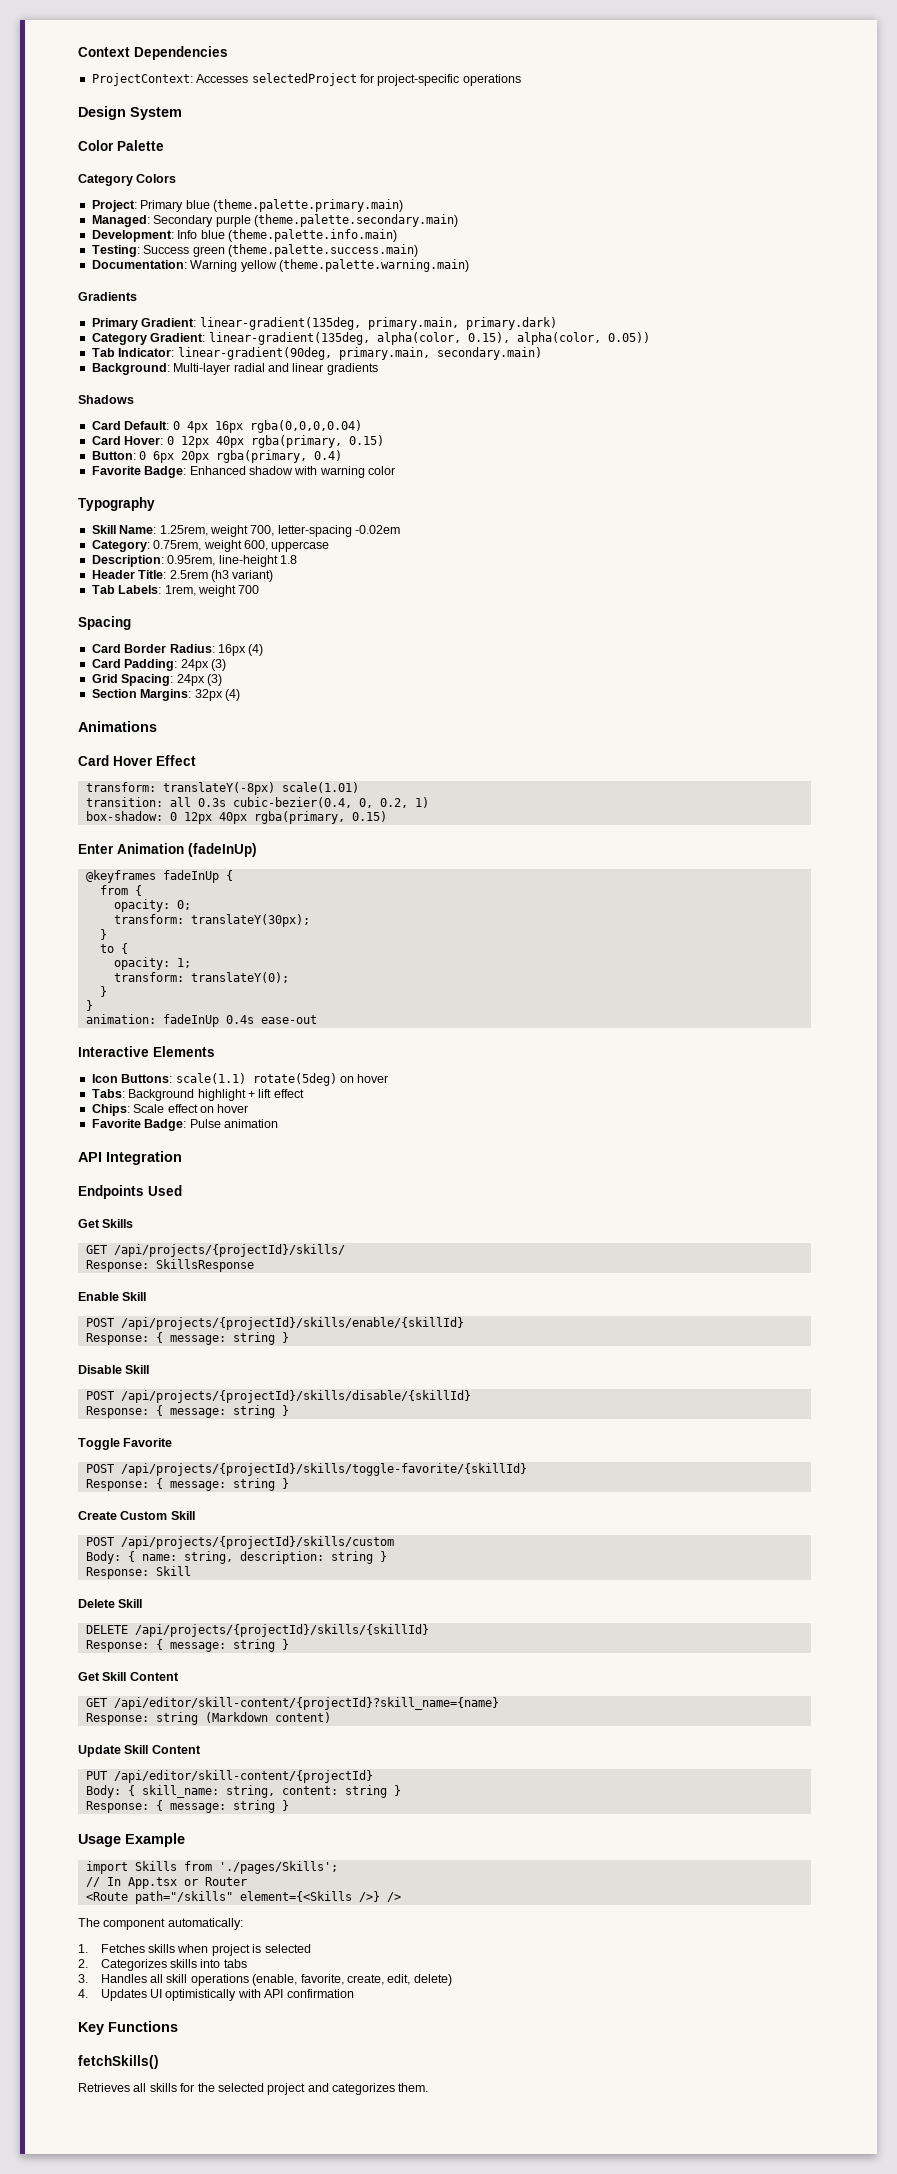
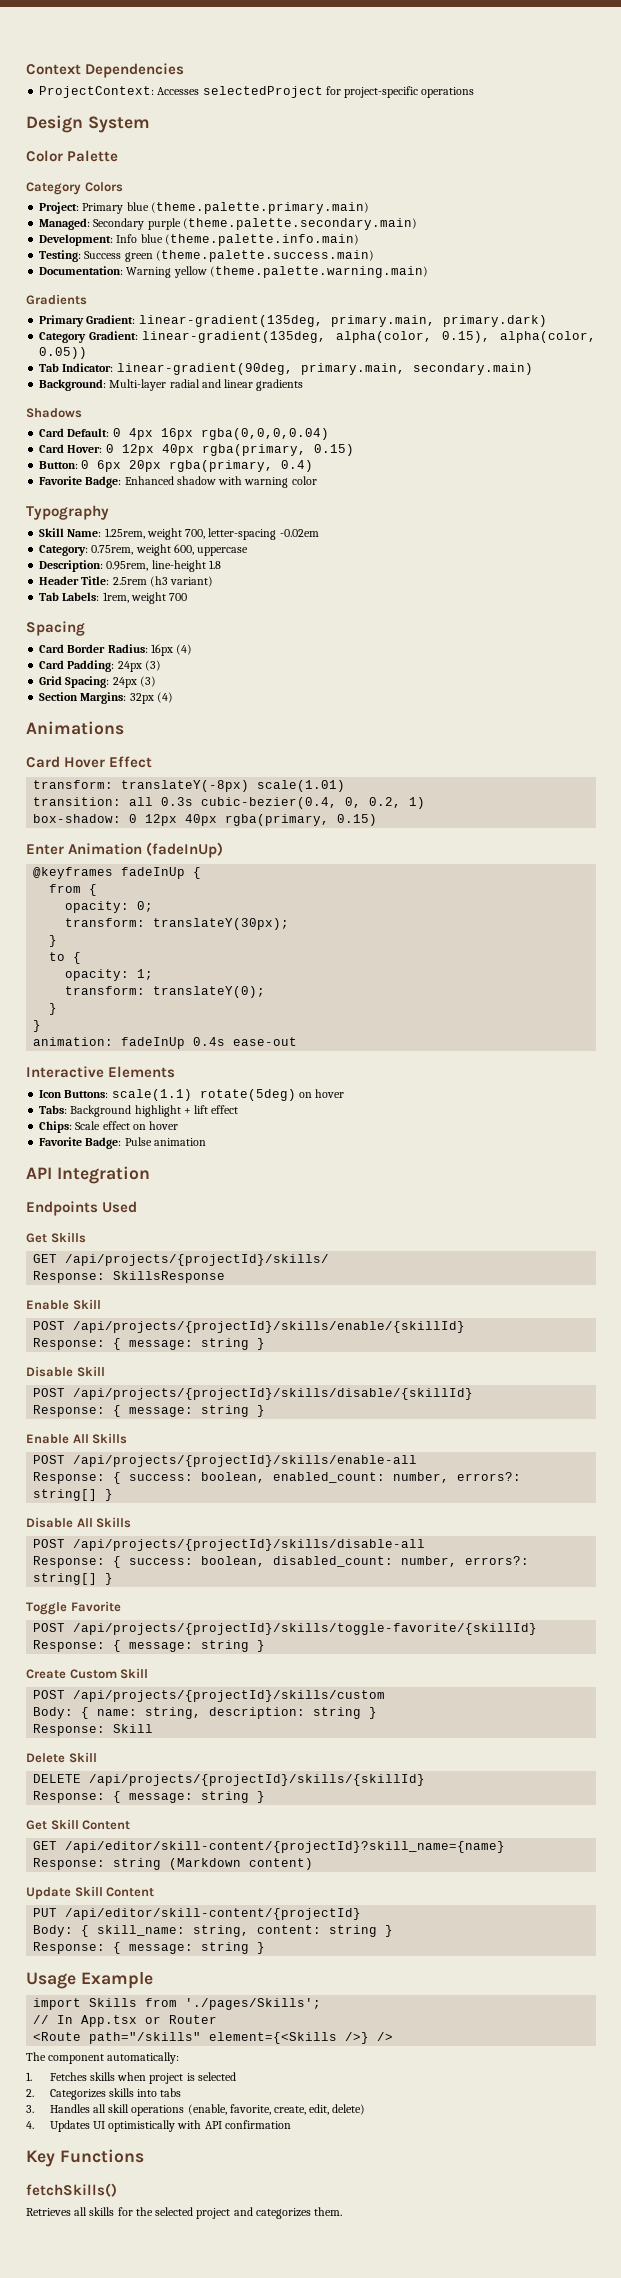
(289, 1410) none -> [26,1433,128,1444] [33,1455,418,1467] [33,1472,522,1484] [33,1489,114,1501] [26,1517,132,1528] [33,1539,426,1551] [33,1556,530,1568] [33,1573,114,1585] // Enable All Skills // POST /api/projects/{projectId}/skills/enable-all // Response: { success: boolean, enabled_count: number, errors?: string[] } // Disable All Skills // POST /api/projects/{projectId}/skills/disable-all // Response: { success: boolean, disabled_count: number, errors?: string[] }

